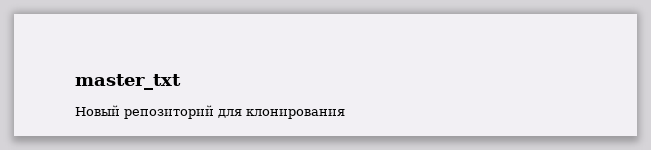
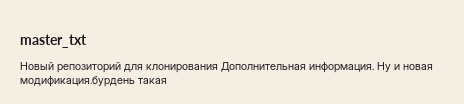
(345, 114) none -> [221,62,433,73] [20,76,167,87] Дополнительная информация. Ну и новая модификация.бурдень такая

